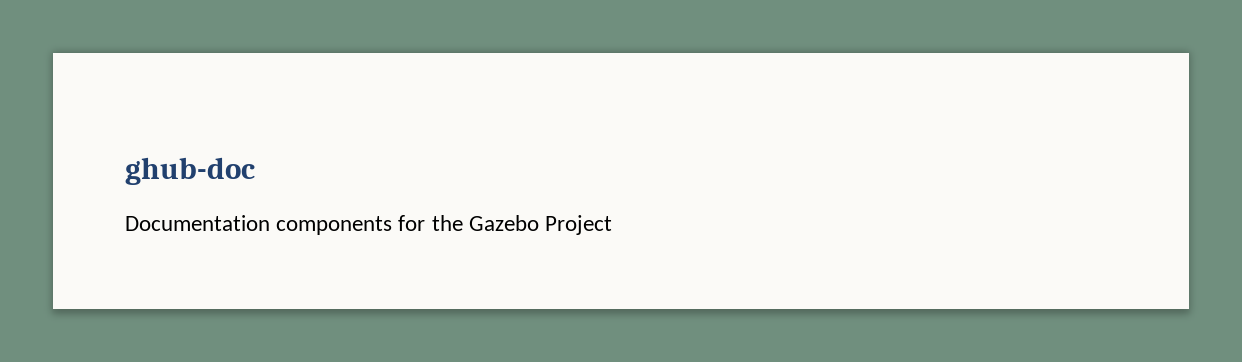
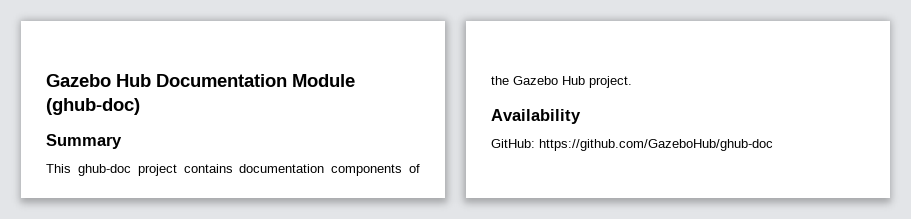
[125,157,255,185] [125,215,613,235] ghub-doc // Documentation components for the Gazebo Project -> [46,74,355,87] [46,98,140,115] [46,134,122,149] [46,164,420,176] [491,76,632,88] [491,109,581,124] [491,139,773,151] Gazebo Hub Documentation Module (ghub-doc) // Summary // This ghub-doc project contains documentation components of the Gazebo Hub project. // Availability // GitHub: https://github.com/GazeboHub/ghub-doc

